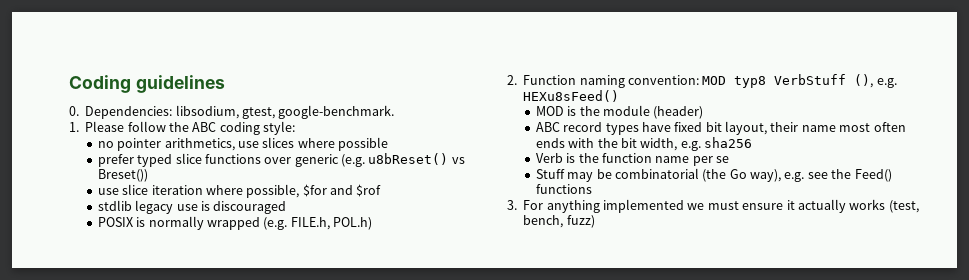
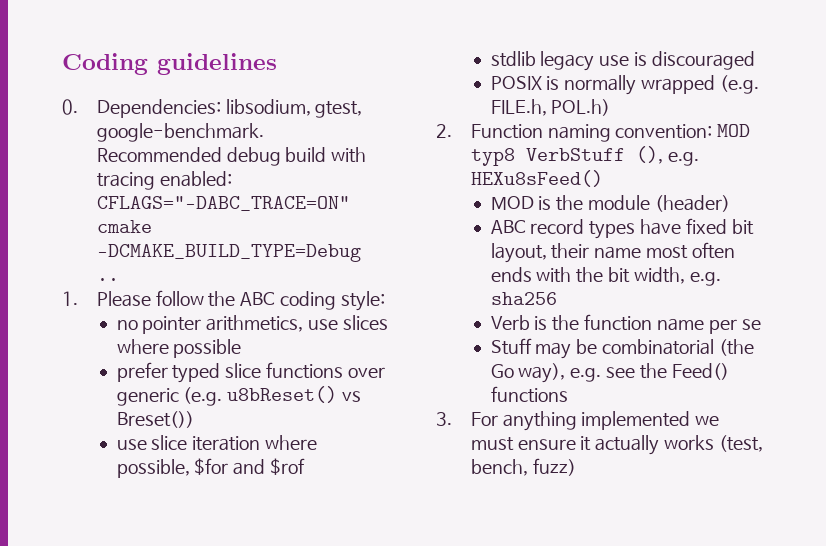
(395, 112) none -> [96,147,367,166] [96,171,232,190] [96,196,350,211] [96,220,152,233] [96,244,361,262] [96,278,119,281] Recommended debug build with tracing enabled: CFLAGS="-DABC_TRACE=ON" cmake -DCMAKE_BUILD_TYPE=Debug ..

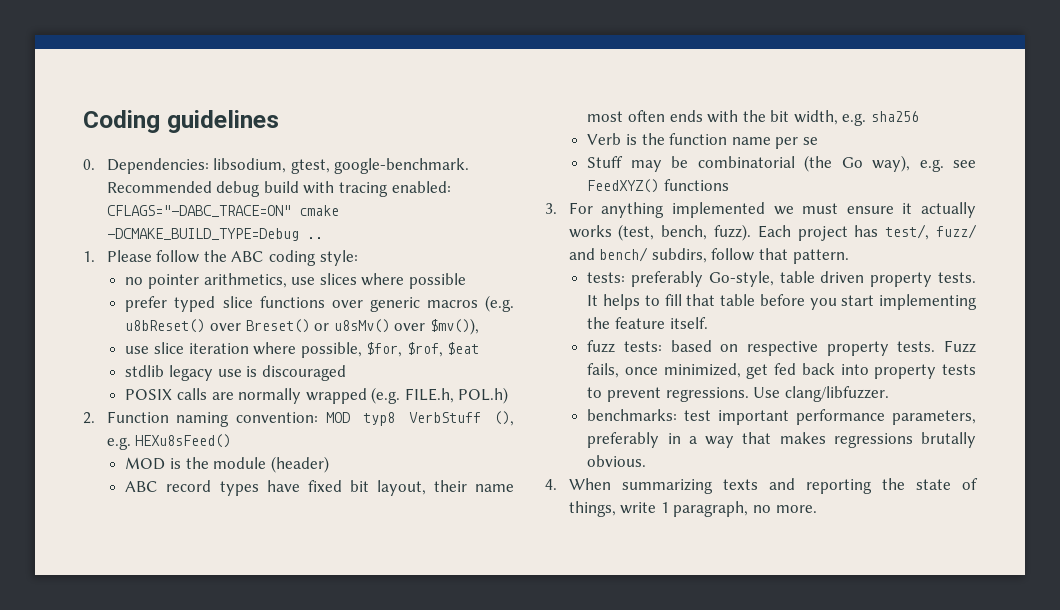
(179, 397) none -> [426,300,478,308] macros
[342,391,362,402] [116,411,194,428] vs Breset()) -> [209,318,479,335] over Breset() or u8sMv() over $mv()),
[194,458,306,475] $for and $rof -> [366,342,480,357] $for, $rof, $eat
[546,76,560,90] is -> [176,388,234,400] calls are
[640,363,729,380] the Feed() -> [587,179,660,193] FeedXYZ()
[532,458,576,476] fuzz) -> [714,224,977,241] [568,247,849,264] [587,271,976,287] [587,294,977,310] [587,317,708,329] [587,340,976,356] [587,363,976,379] [587,386,889,402] [587,409,976,425] [587,432,976,448] [587,455,647,467] [545,478,978,494] [568,501,817,517] fuzz). Each project has test/, fuzz/ and bench/ subdirs, follow that pattern. // tests: preferably Go-style, table driven property tests. It helps to fill that table before you start implementing the feature itself. // fuzz tests: based on respective property tests. Fuzz fails, once minimized, get fed back into property tests to prevent regressions. Use clang/libfuzzer. // benchmarks: test important performance parameters, preferably in a way that makes regressions brutally obvious. // 4. When summarizing texts and reporting the state of things, write 1 paragraph, no more.

